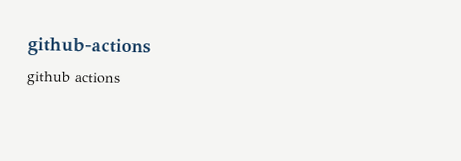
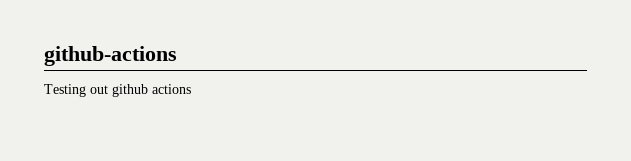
(151, 47) none -> [44,84,108,97] Testing out

